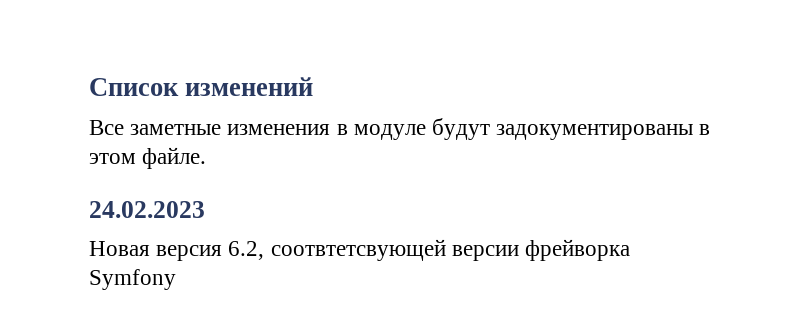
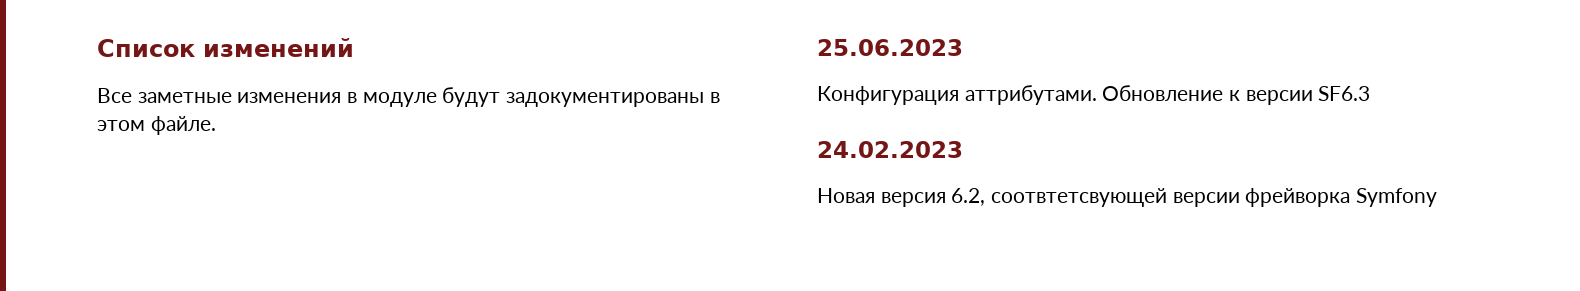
(207, 158) none -> [817,39,963,56] [817,85,1371,105] // 25.06.2023 // Конфигурация аттрибутами. Обновление к версии SF6.3

